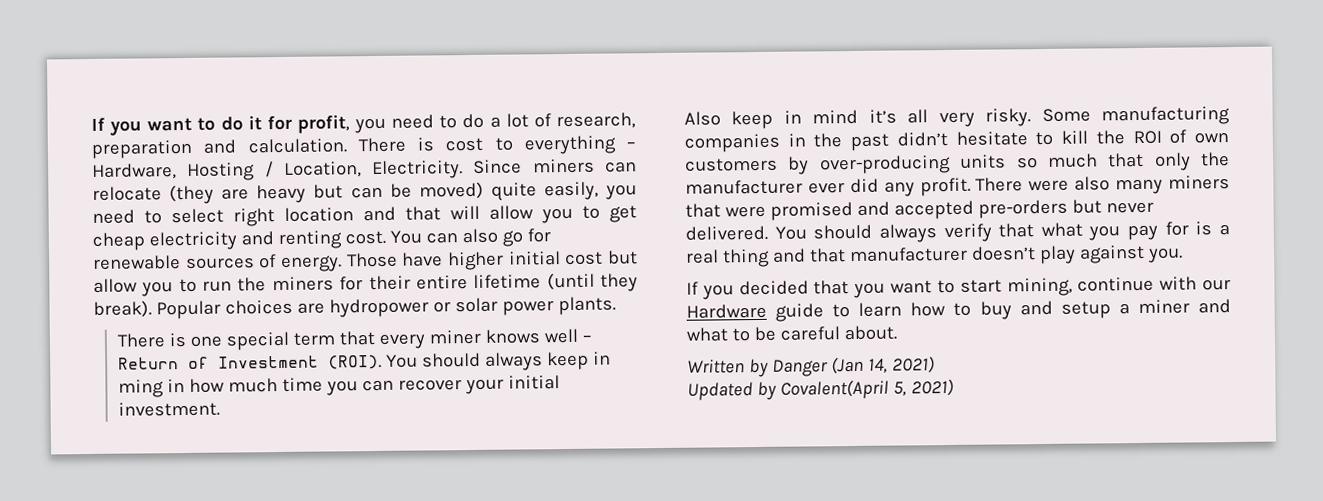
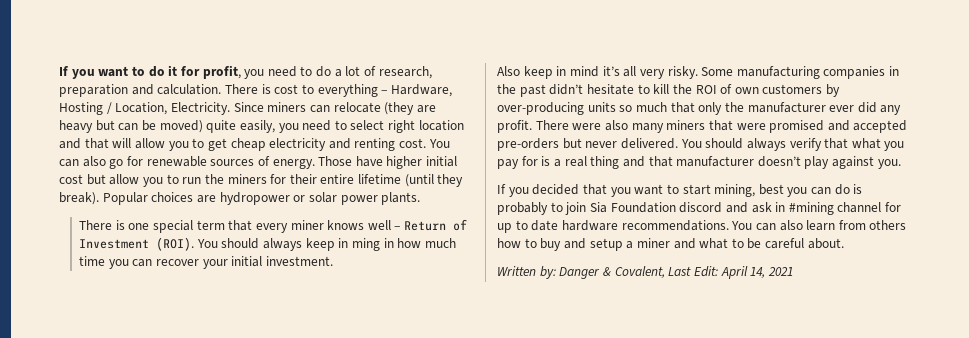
[1077,276,1231,292] [686,302,903,322] continue with our Hardware guide to learn -> [758,184,863,197] [497,202,902,215] [497,220,907,233] best you can do is probably to join Sia Foundation discord and ask in #mining channel for up to date hardware recommendations. You can also learn from others
[748,356,935,378] [687,378,954,401] by Danger (Jan 14, 2021) // Updated by Covalent(April 5, 2021) -> [539,266,793,279] by: Danger & Covalent, Last Edit: April 14, 2021

